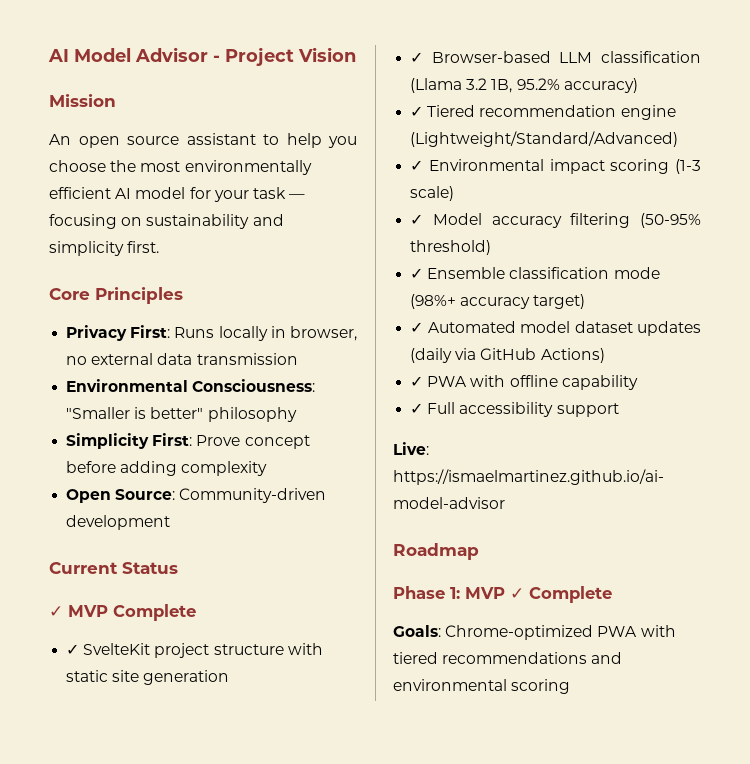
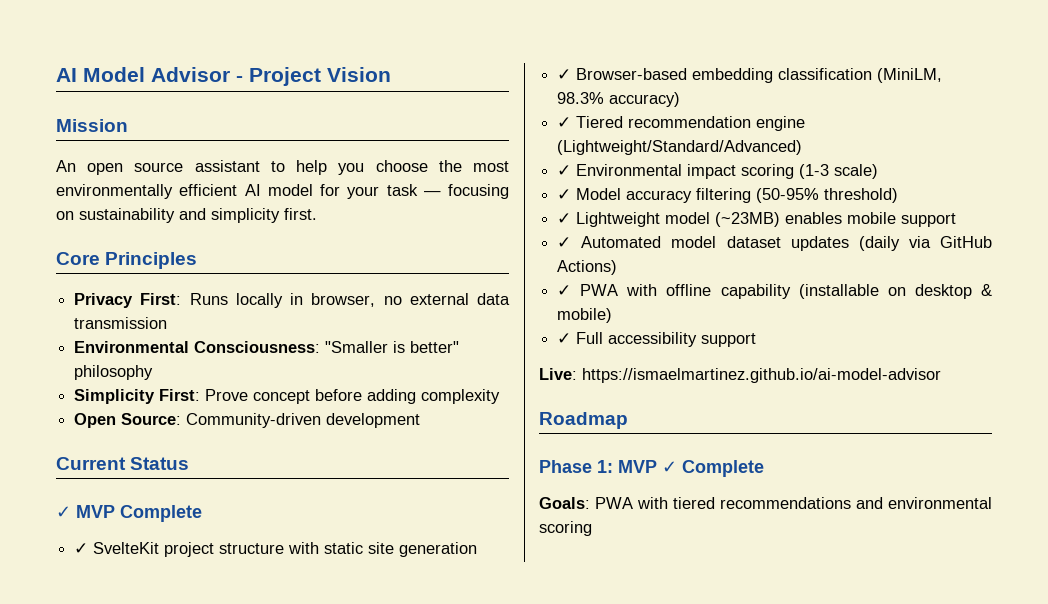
[559,51,701,63] [410,78,560,93] LLM classification (Llama 3.2 1B, 95.2% -> [692,68,943,83] [557,92,605,104] embedding classification (MiniLM, 98.3%
[427,267,660,279] [410,294,586,309] Ensemble classification mode (98%+ accuracy target) -> [576,212,957,227] Lightweight model (~23MB) enables mobile support
(638, 382) none -> [798,284,992,299] [557,308,613,323] (installable on desktop & mobile)
[445,625,594,640] Chrome-optimized -> (590, 503) none

